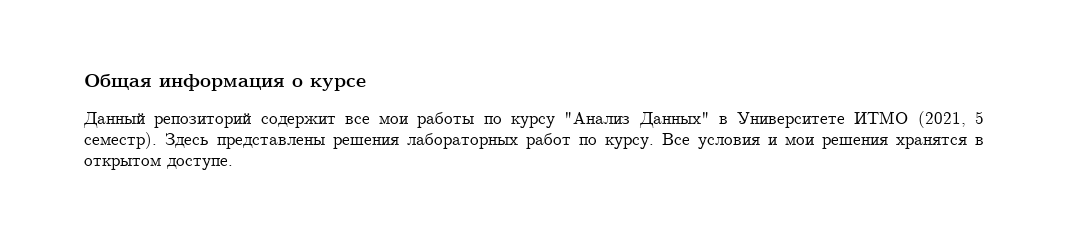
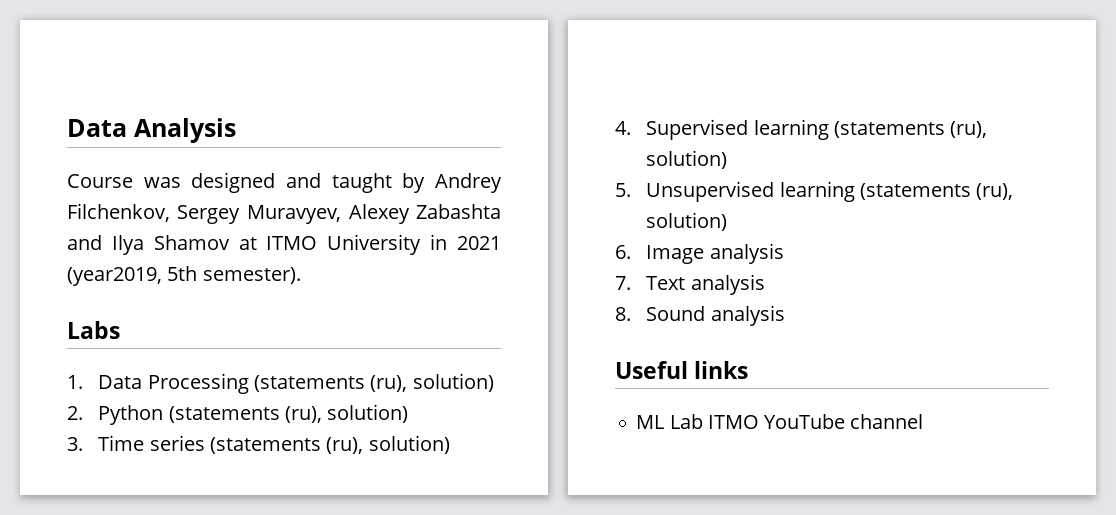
[84,74,366,91] [83,111,985,128] [84,132,984,149] [84,157,233,170] Общая информация о курсе // Данный репозиторий содержит все мои работы по курсу "Анализ Данных" в Университете ИТМО (2021, 5 семестр). Здесь представлены решения лабораторных работ по курсу. Все условия и мои решения хранятся в открытом доступе. -> [67,118,236,143] [67,172,502,193] [67,203,501,224] [67,234,501,255] [67,266,301,286] [67,321,120,339] [67,373,494,394] [67,404,409,425] [67,435,450,454] [615,119,988,140] [646,150,728,169] [615,181,1014,202] [646,212,728,231] [615,243,784,264] [615,274,765,295] [615,305,785,326] [615,361,749,379] [636,414,924,429] Data Analysis // Course was designed and taught by Andrey Filchenkov, Sergey Muravyev, Alexey Zabashta and Ilya Shamov at ITMO University in 2021 (year2019, 5th semester). // Labs // 1. Data Processing (statements (ru), solution) // 2. Python (statements (ru), solution) // 3. Time series (statements (ru), solution) // 4. Supervised learning (statements (ru), solution) // 5. Unsupervised learning (statements (ru), solution) // 6. Image analysis // 7. Text analysis // 8. Sound analysis // Useful links // ML Lab ITMO YouTube channel

